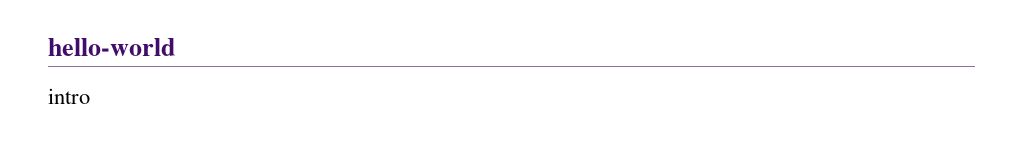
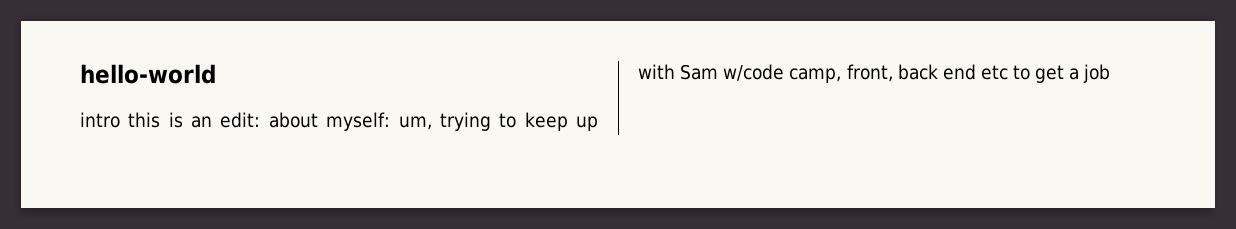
(90, 96) none -> [128,112,598,131] [638,64,1111,83] this is an edit: about myself: um, trying to keep up with Sam w/code camp, front, back end etc to get a job

